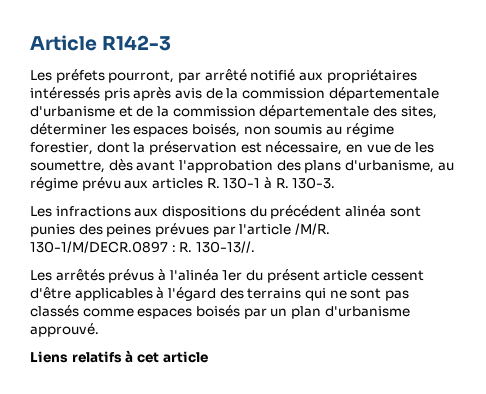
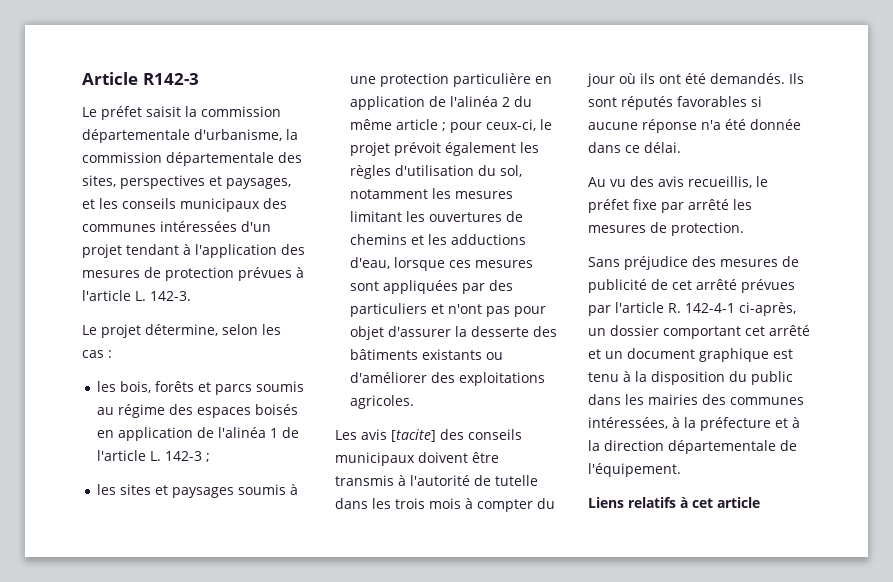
[30,69,417,83] [30,87,439,101] [30,106,154,117] Les préfets pourront, par arrêté notifié aux propriétaires intéressés pris après avis de la commission départementale d'urbanisme et de -> [82,106,281,120] [82,129,282,143] Le préfet saisit la commission départementale d'urbanisme,
[30,123,394,137] [30,141,434,155] [30,159,454,173] [30,177,336,191] [30,205,421,219] [30,223,330,237] [30,241,255,253] [30,269,424,283] [30,287,409,301] [30,305,410,319] [30,323,99,337] déterminer les espaces boisés, non soumis au régime forestier, dont la préservation est nécessaire, en vue de les soumettre, dès avant l'approbation des plans d'urbanisme, au régime prévu aux articles R. 130-1 à R. 130-3. // Les infractions aux dispositions du précédent alinéa sont punies des peines prévues par l'article /M/R. 130-1/M/DECR.0897 : R. 130-13//. // Les arrêtés prévus à l'alinéa 1er du présent article cessent d'être applicables à l'égard des terrains qui ne sont pas classés comme espaces boisés par un plan d'urbanisme approuvé. -> [120,175,291,189] [82,198,287,212] [82,221,271,232] [82,244,305,258] [82,267,304,281] [82,290,191,301] [82,324,281,338] [82,350,112,358] [96,381,304,395] [96,404,298,418] [96,427,299,441] [96,450,210,462] [96,484,298,498] [349,73,552,87] [349,96,532,110] [349,119,552,133] [349,142,539,156] [349,165,522,179] [349,188,513,199] [349,211,523,222] [349,234,526,245] [349,257,533,271] [349,280,513,294] [349,303,546,317] [349,326,557,340] [349,349,503,360] [349,372,545,386] [349,395,414,409] [335,429,522,442] [335,452,499,466] [335,475,538,486] [335,498,555,512] [587,73,804,87] [588,96,762,110] [588,119,801,133] [588,142,681,153] [588,176,768,188] [588,199,752,213] [588,222,744,236] [588,256,799,270] [588,279,795,293] [588,302,796,316] [588,325,810,339] [588,348,793,362] [588,371,793,385] [588,394,804,405] [588,417,800,431] [588,440,797,454] [588,463,681,477] perspectives et paysages, et les conseils municipaux des communes intéressées d'un projet tendant à l'application des mesures de protection prévues à l'article L. 142-3. // Le projet détermine, selon les cas : // les bois, forêts et parcs soumis au régime des espaces boisés en application de l'alinéa 1 de l'article L. 142-3 ; // les sites et paysages soumis à une protection particulière en application de l'alinéa 2 du même article ; pour ceux-ci, le projet prévoit également les règles d'utilisation du sol, notamment les mesures limitant les ouvertures de chemins et les adductions d'eau, lorsque ces mesures sont appliquées par des particuliers et n'ont pas pour objet d'assurer la desserte des bâtiments existants ou d'améliorer des exploitations agricoles. // Les avis [tacite] des conseils municipaux doivent être transmis à l'autorité de tutelle dans les trois mois à compter du jour où ils ont été demandés. Ils sont réputés favorables si aucune réponse n'a été donnée dans ce délai. // Au vu des avis recueillis, le préfet fixe par arrêté les mesures de protection. // Sans préjudice des mesures de publicité de cet arrêté prévues par l'article R. 142-4-1 ci-après, un dossier comportant cet arrêté et un document graphique est tenu à la disposition du public dans les mairies des communes intéressées, à la préfecture et à la direction départementale de l'équipement.

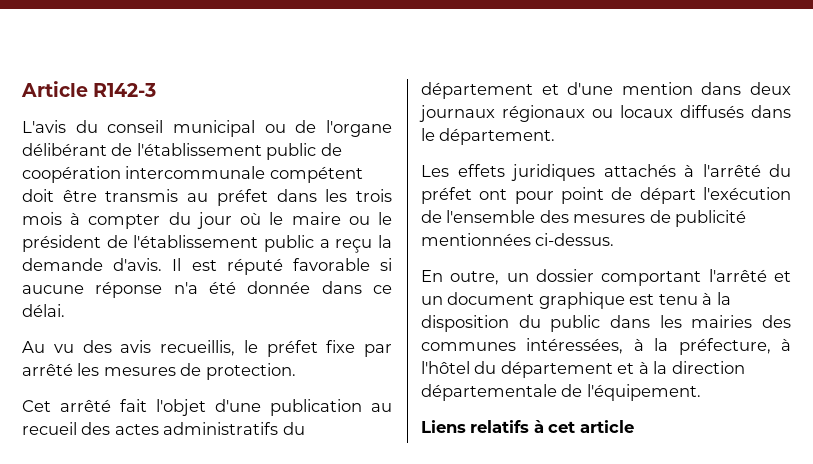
[82,106,281,120] [82,129,298,143] [82,152,302,166] [82,175,291,189] [82,198,287,212] [82,221,271,232] [82,244,305,258] [82,267,304,281] [82,290,191,301] [82,324,281,338] [82,350,112,358] [96,381,304,395] [96,404,298,418] [96,427,299,441] [96,450,210,462] [96,484,298,498] [349,73,552,87] [349,96,532,110] [349,119,552,133] [349,142,539,156] [349,165,522,179] [349,188,513,199] [349,211,523,222] [349,234,526,245] [349,257,533,271] [349,280,513,294] [349,303,546,317] [349,326,557,340] [349,349,503,360] [349,372,545,386] [349,395,414,409] [335,429,522,442] [335,452,499,466] [335,475,538,486] Le préfet saisit la commission départementale d'urbanisme, la commission départementale des sites, perspectives et paysages, et les conseils municipaux des communes intéressées d'un projet tendant à l'application des mesures de protection prévues à l'article L. 142-3. // Le projet détermine, selon les cas : // les bois, forêts et parcs soumis au régime des espaces boisés en application de l'alinéa 1 de l'article L. 142-3 ; // les sites et paysages soumis à une protection particulière en application de l'alinéa 2 du même article ; pour ceux-ci, le projet prévoit également les règles d'utilisation du sol, notamment les mesures limitant les ouvertures de chemins et les adductions d'eau, lorsque ces mesures sont appliquées par des particuliers et n'ont pas pour objet d'assurer la desserte des bâtiments existants ou d'améliorer des exploitations agricoles. // Les avis [tacite] des conseils municipaux doivent être transmis à l'autorité de tutelle -> [22,120,392,137] [22,143,342,160] [22,166,363,183] [22,189,268,206] L'avis du conseil municipal ou de l'organe délibérant de l'établissement public de coopération intercommunale compétent doit être transmis au préfet
[640,73,804,84] [588,96,747,110] ils ont été demandés. Ils sont réputés favorables -> [269,212,393,225] [22,235,393,253] [22,258,370,275] le maire ou le président de l'établissement public a reçu la demande d'avis. Il est réputé favorable
[588,256,799,270] [588,279,795,293] [588,302,796,316] Sans préjudice des mesures de publicité de cet arrêté prévues par l'article R. 142-4-1 ci-après, -> [22,399,392,416] [22,422,305,435] [421,82,791,99] [419,105,791,122] [421,128,556,145] [421,164,791,181] [421,187,791,204] [421,210,747,227] [421,233,615,246] [421,270,500,285] Cet arrêté fait l'objet d'une publication au recueil des actes administratifs du département et d'une mention dans deux journaux régionaux ou locaux diffusés dans le département. // Les effets juridiques attachés à l'arrêté du préfet ont pour point de départ l'exécution de l'ensemble des mesures de publicité mentionnées ci-dessus. // En outre,
[745,325,810,336] cet arrêté -> [708,269,767,282] l'arrêté
[700,417,771,431] préfecture -> [678,338,791,355] [421,361,613,378] préfecture, à l'hôtel du département

